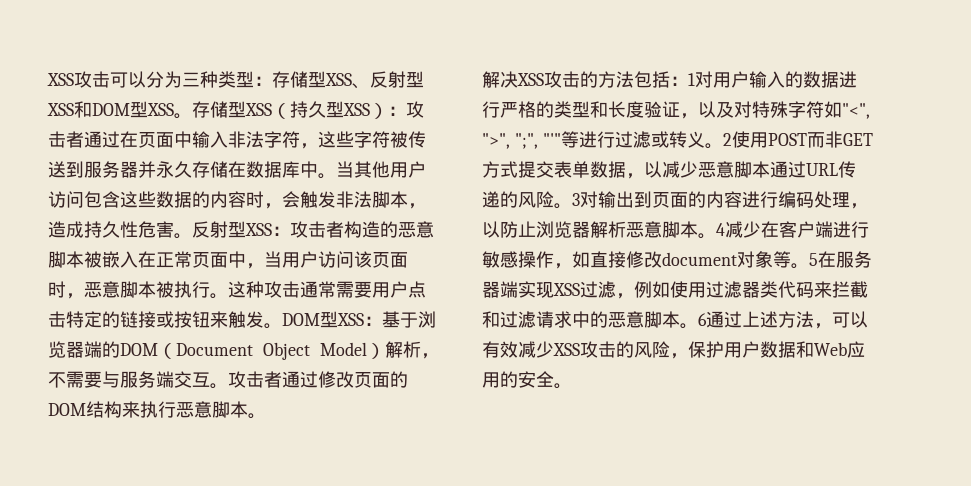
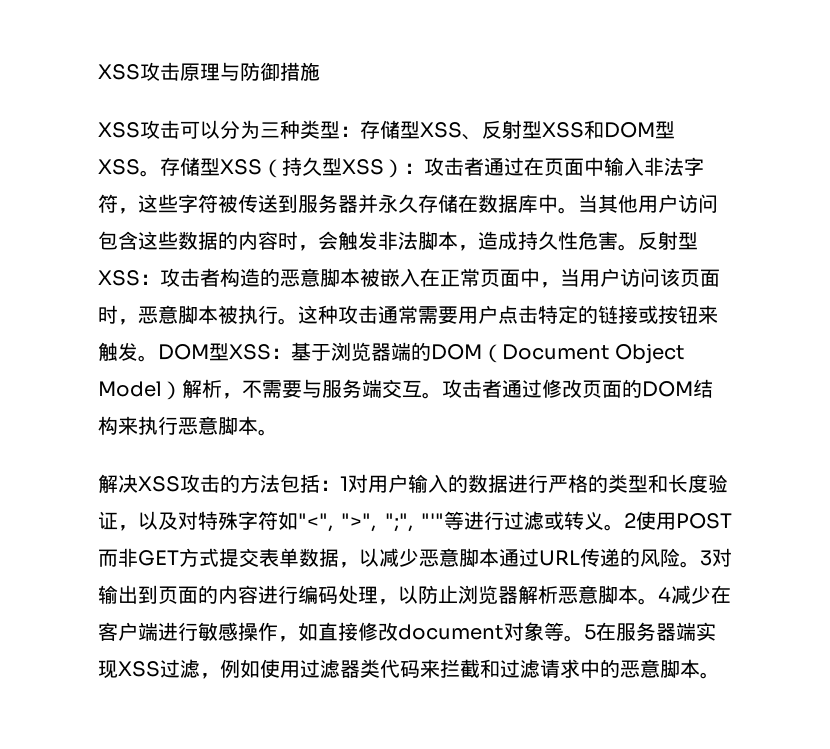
[47,71,110,88] XSS攻击 -> [98,62,320,81] [98,120,180,139] XSS攻击原理与防御措施 // XSS攻击
[698,311,868,329] [482,341,865,359] [482,371,572,389] 6通过上述方法，可以有效减少XSS攻击的风险，保护用户数据和Web应用的安全。 -> (720, 675) none

